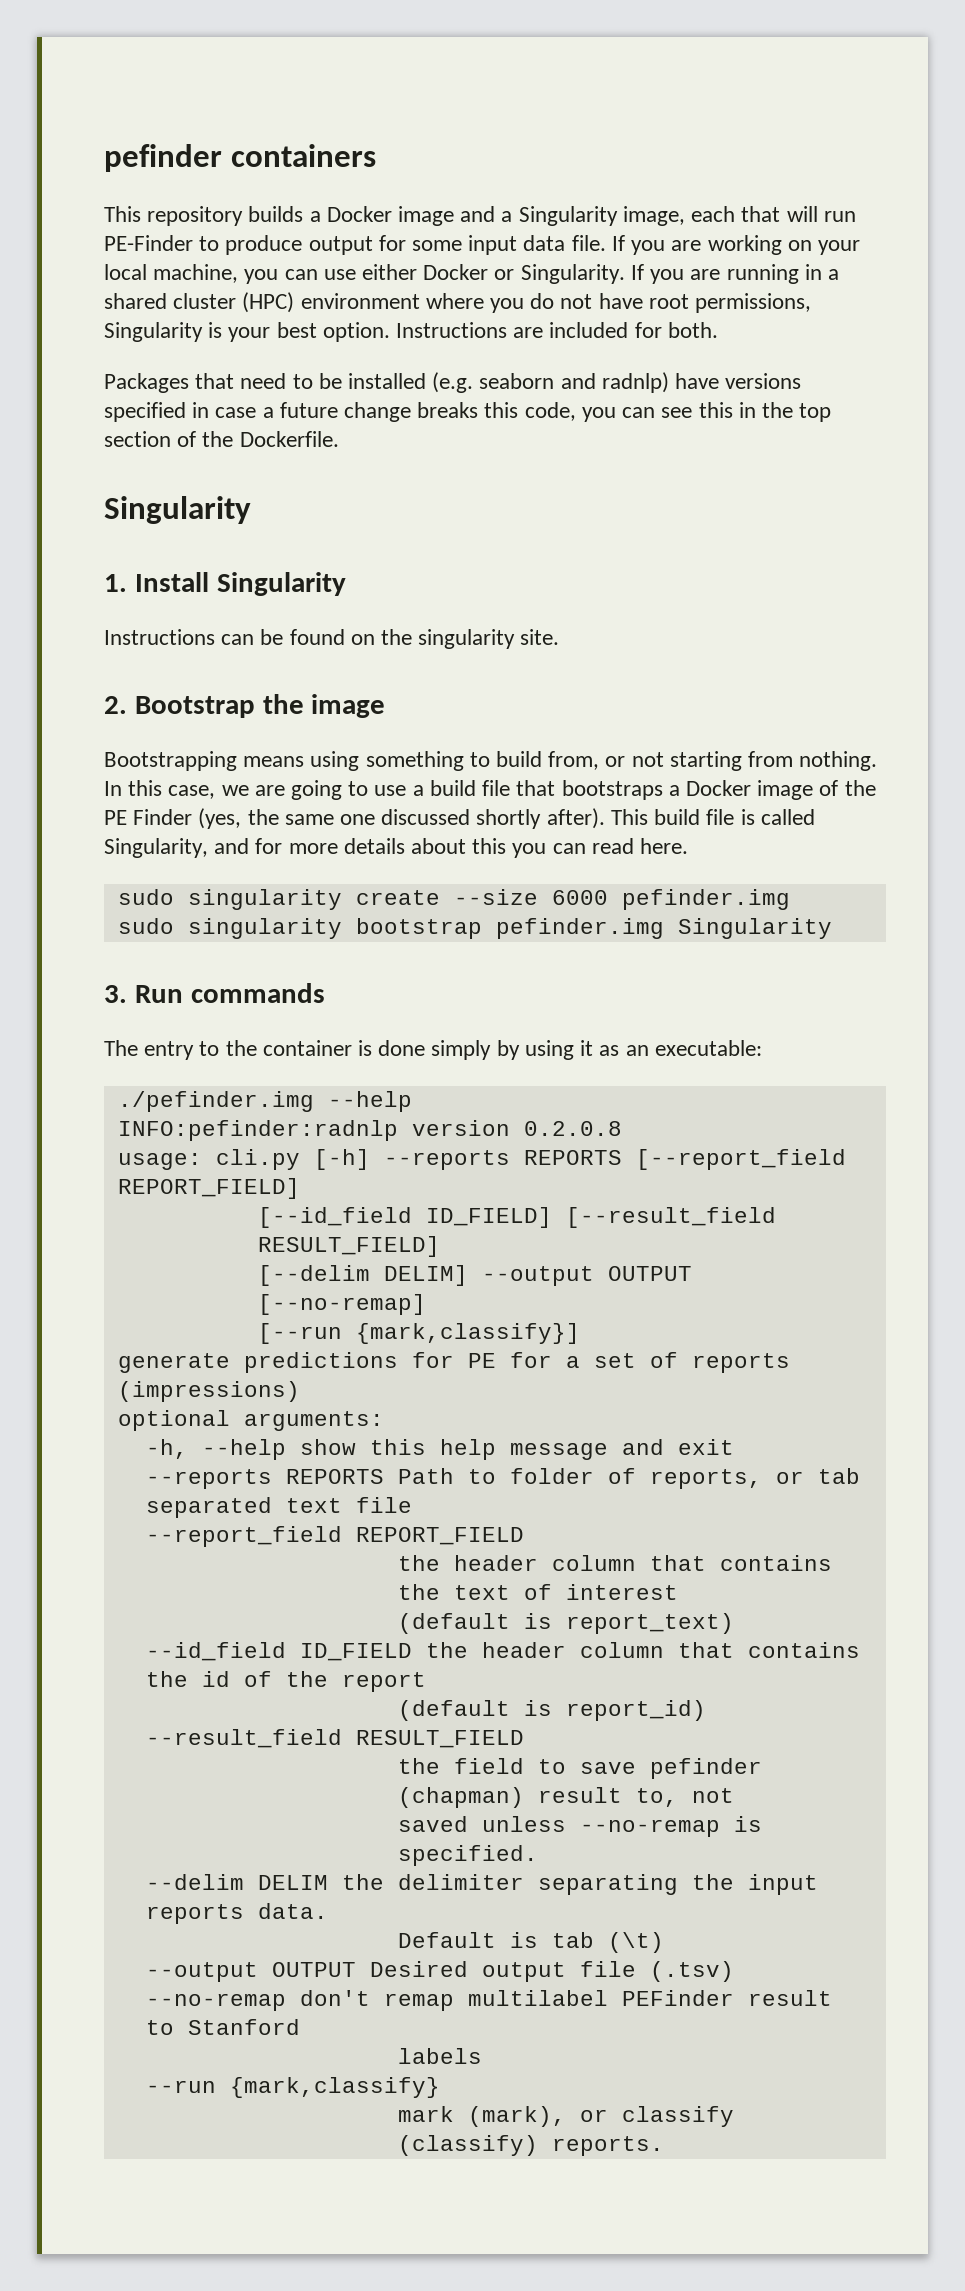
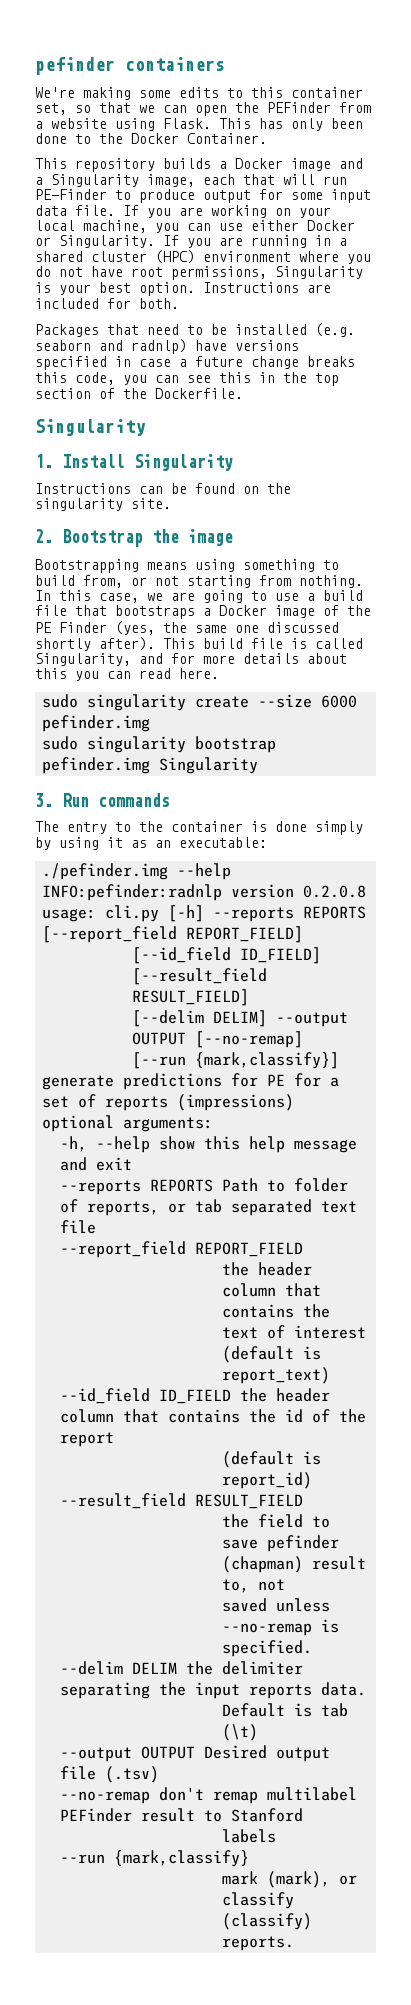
(376, 155) none -> [35,87,363,100] [35,102,371,116] [35,118,363,131] [35,133,267,144] // We're making some edits to this container set, so that we can open the PEFinder from a website using Flask. This has only been done to the Docker Container.

